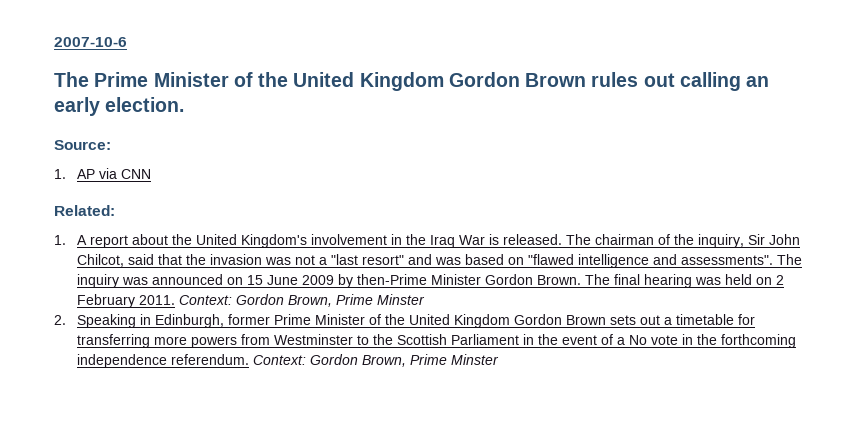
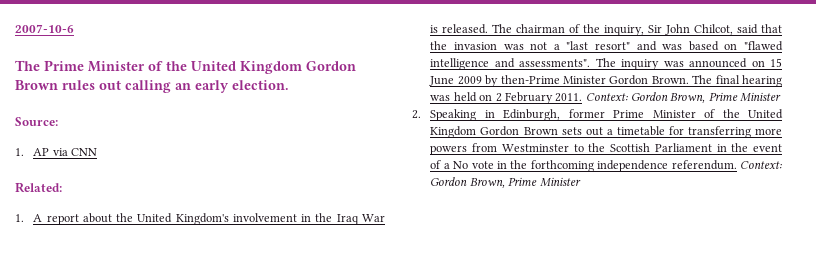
[376,294,425,305] Minster -> [740,92,782,102] Minister
[450,354,499,365] Minster -> [539,177,581,187] Minister

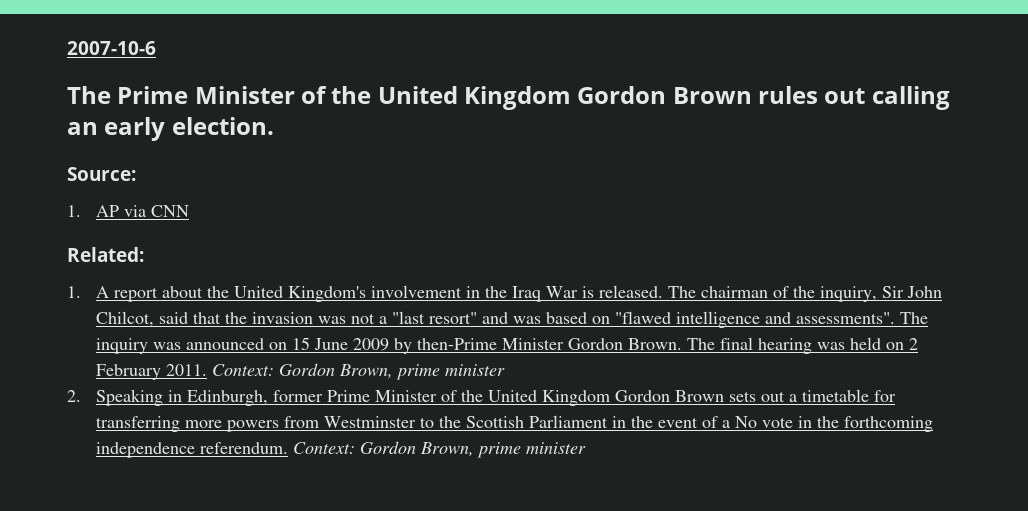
[708,92,782,102] Prime Minister -> [396,364,506,380] prime minister
[508,177,581,187] Prime Minister -> [477,442,587,458] prime minister

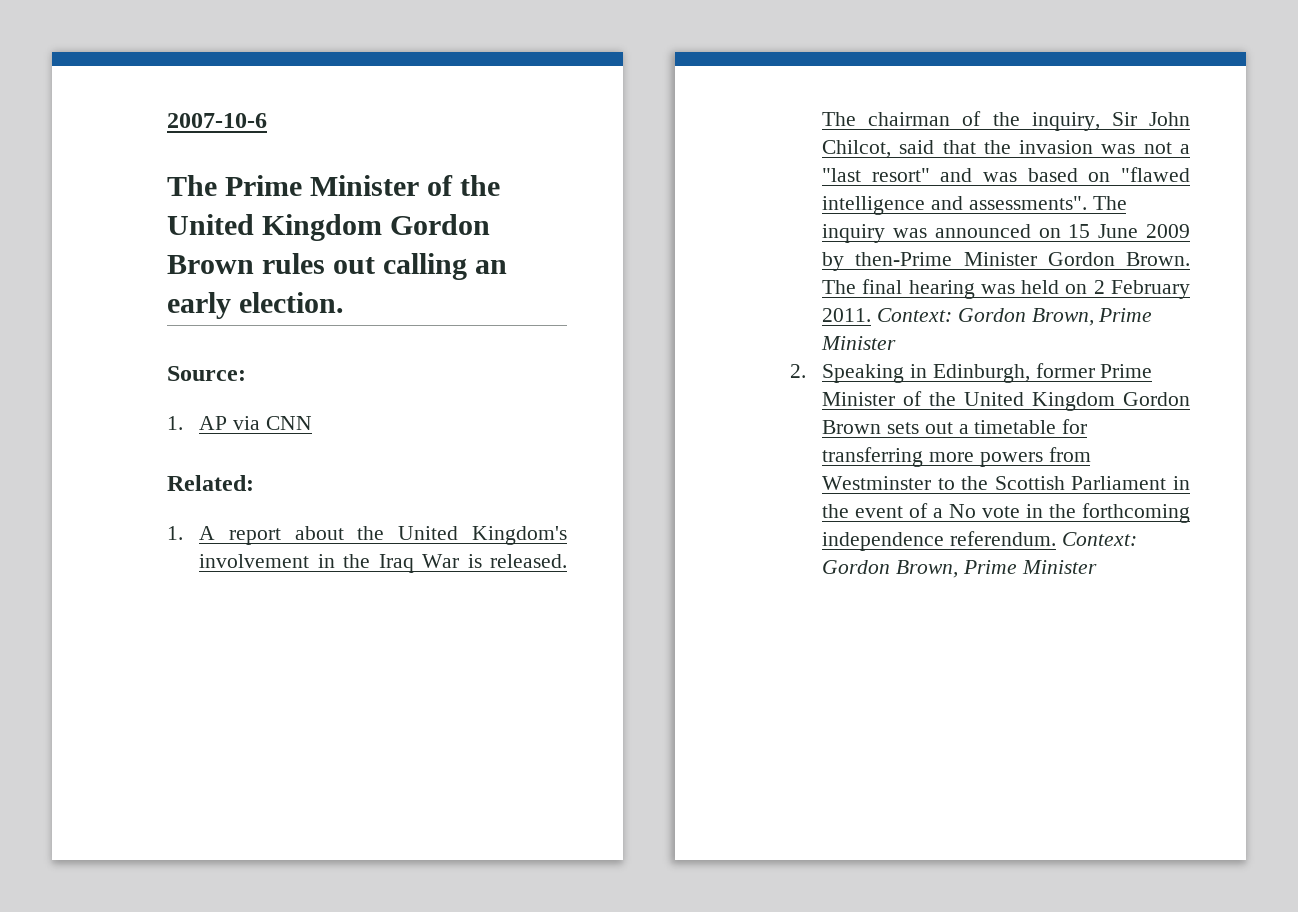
[396,364,506,380] prime minister -> [1098,308,1153,322] [821,336,897,350] Prime Minister
[477,442,587,458] prime minister -> [962,560,1097,574] Prime Minister

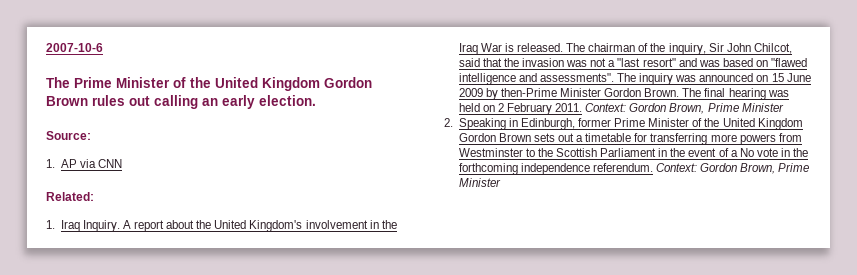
(183, 533) none -> [60,220,120,232] Iraq Inquiry.

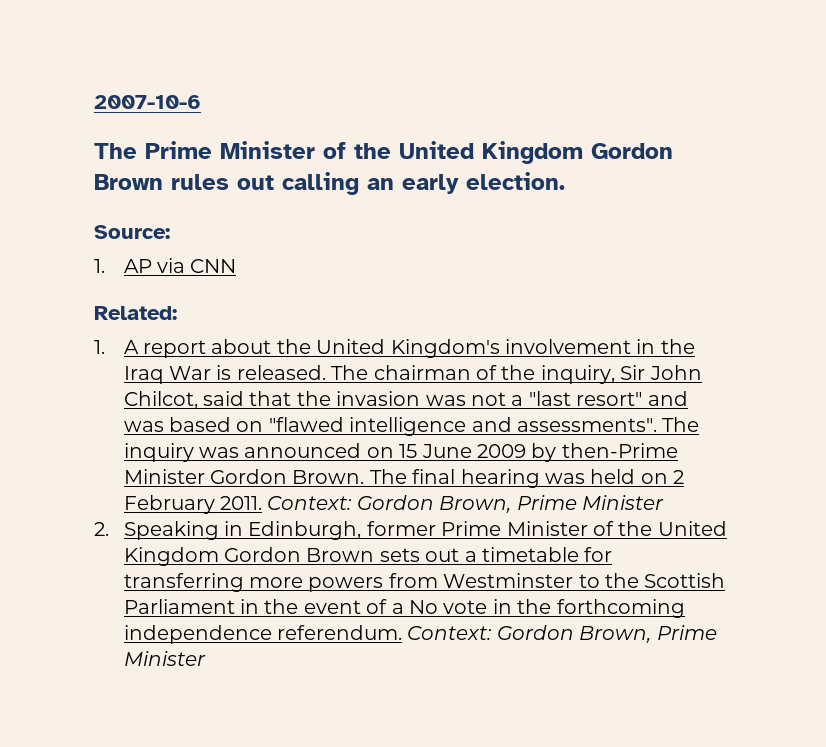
[60,220,120,232] Iraq Inquiry. -> (105, 347) none

